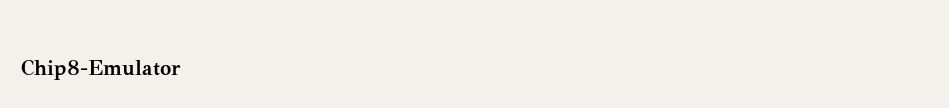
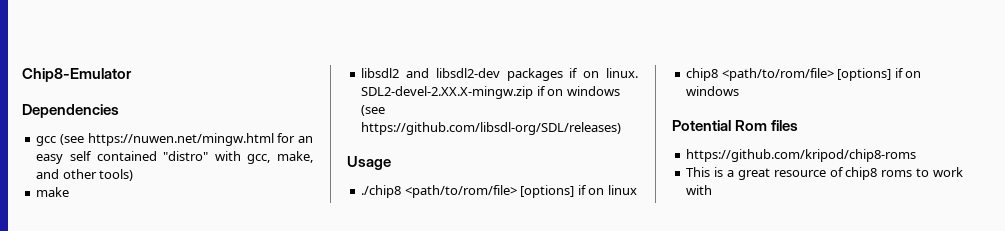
(181, 69) none -> [22,104,119,118] [36,133,313,146] [36,151,313,164] [36,169,134,181] [36,187,70,197] [361,68,638,81] [361,86,620,99] [361,105,386,116] [361,122,622,135] [347,156,391,170] [361,185,637,198] [686,68,922,81] [686,86,740,96] [672,120,799,131] [686,149,917,162] [686,167,963,180] [686,185,713,195] // Dependencies // gcc (see https://nuwen.net/mingw.html for an easy self contained "distro" with gcc, make, and other tools) // make // libsdl2 and libsdl2-dev packages if on linux. SDL2-devel-2.XX.X-mingw.zip if on windows (see https://github.com/libsdl-org/SDL/releases) // Usage // ./chip8 <path/to/rom/file> [options] if on linux // chip8 <path/to/rom/file> [options] if on windows // Potential Rom files // https://github.com/kripod/chip8-roms // This is a great resource of chip8 roms to work with

